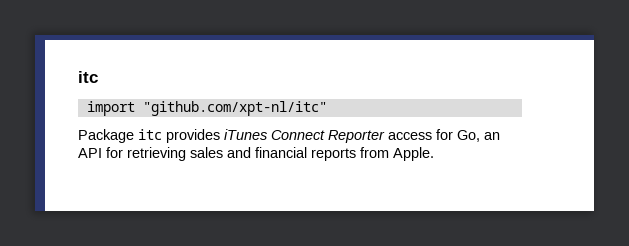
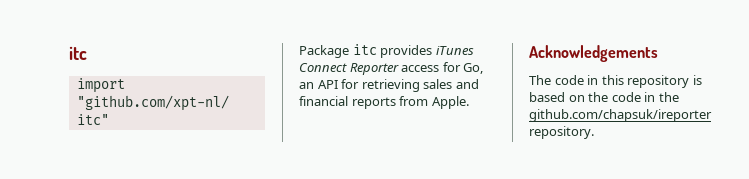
(434, 154) none -> [529,45,658,62] [529,75,702,88] [529,92,679,102] [529,109,712,122] [529,126,594,139] // Acknowledgements // The code in this repository is based on the code in the github.com/chapsuk/ireporter repository.

